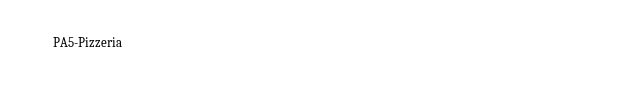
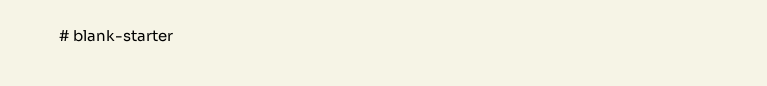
[53,37,122,48] PA5-Pizzeria -> [59,30,174,42] # blank-starter

